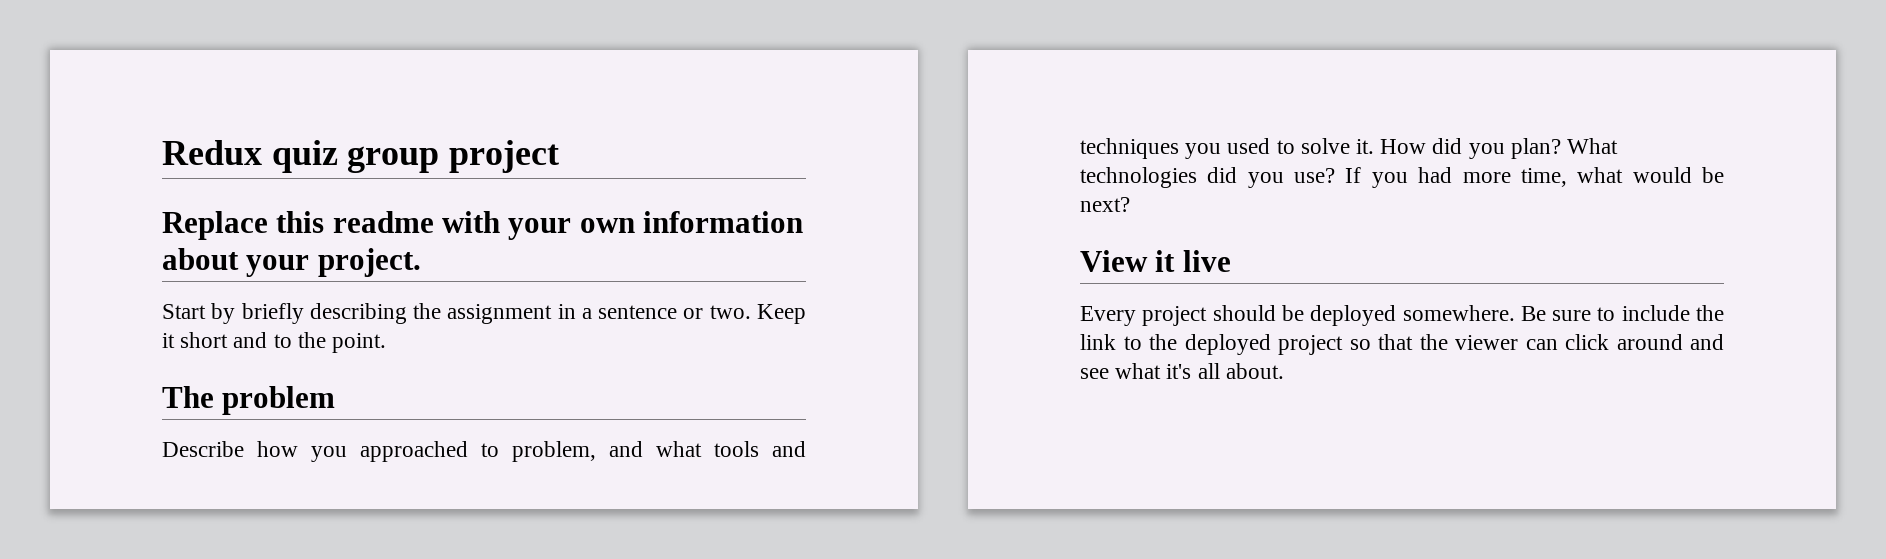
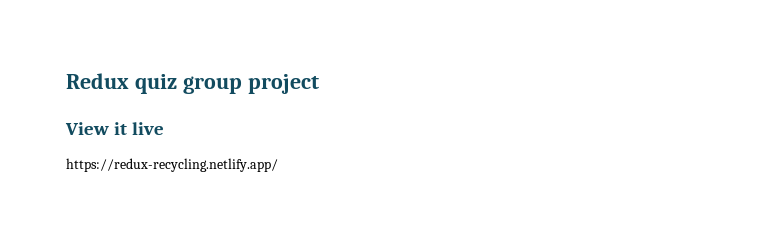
[162,211,804,240] [162,248,421,277] [162,303,806,324] [162,332,387,353] [162,386,336,415] [162,441,806,462] [1080,138,1619,159] [1080,167,1724,188] [1080,197,1130,212] [1080,250,1231,272] [1080,305,1724,326] [1080,334,1724,355] [1080,363,1284,379] Replace this readme with your own information about your project. // Start by briefly describing the assignment in a sentence or two. Keep it short and to the point. // The problem // Describe how you approached to problem, and what tools and techniques you used to solve it. How did you plan? What technologies did you use? If you had more time, what would be next? // View it live // Every project should be deployed somewhere. Be sure to include the link to the deployed project so that the viewer can click around and see what it's all about. -> [65,122,165,135] [66,158,278,172] View it live // https://redux-recycling.netlify.app/

